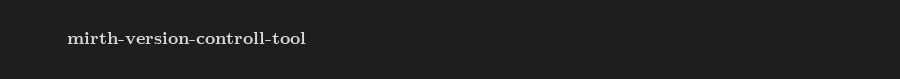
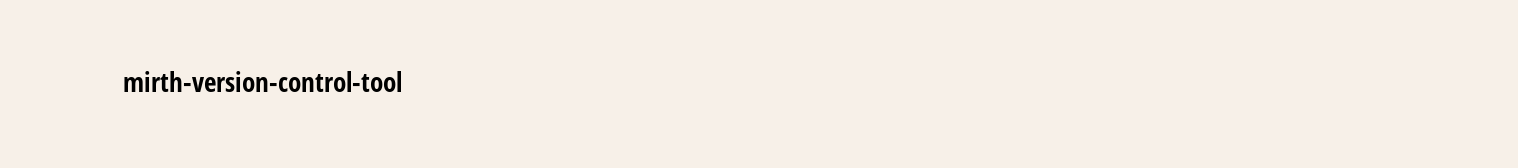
[67,32,306,45] mirth-version-controll-tool -> [123,71,402,92] mirth-version-control-tool

